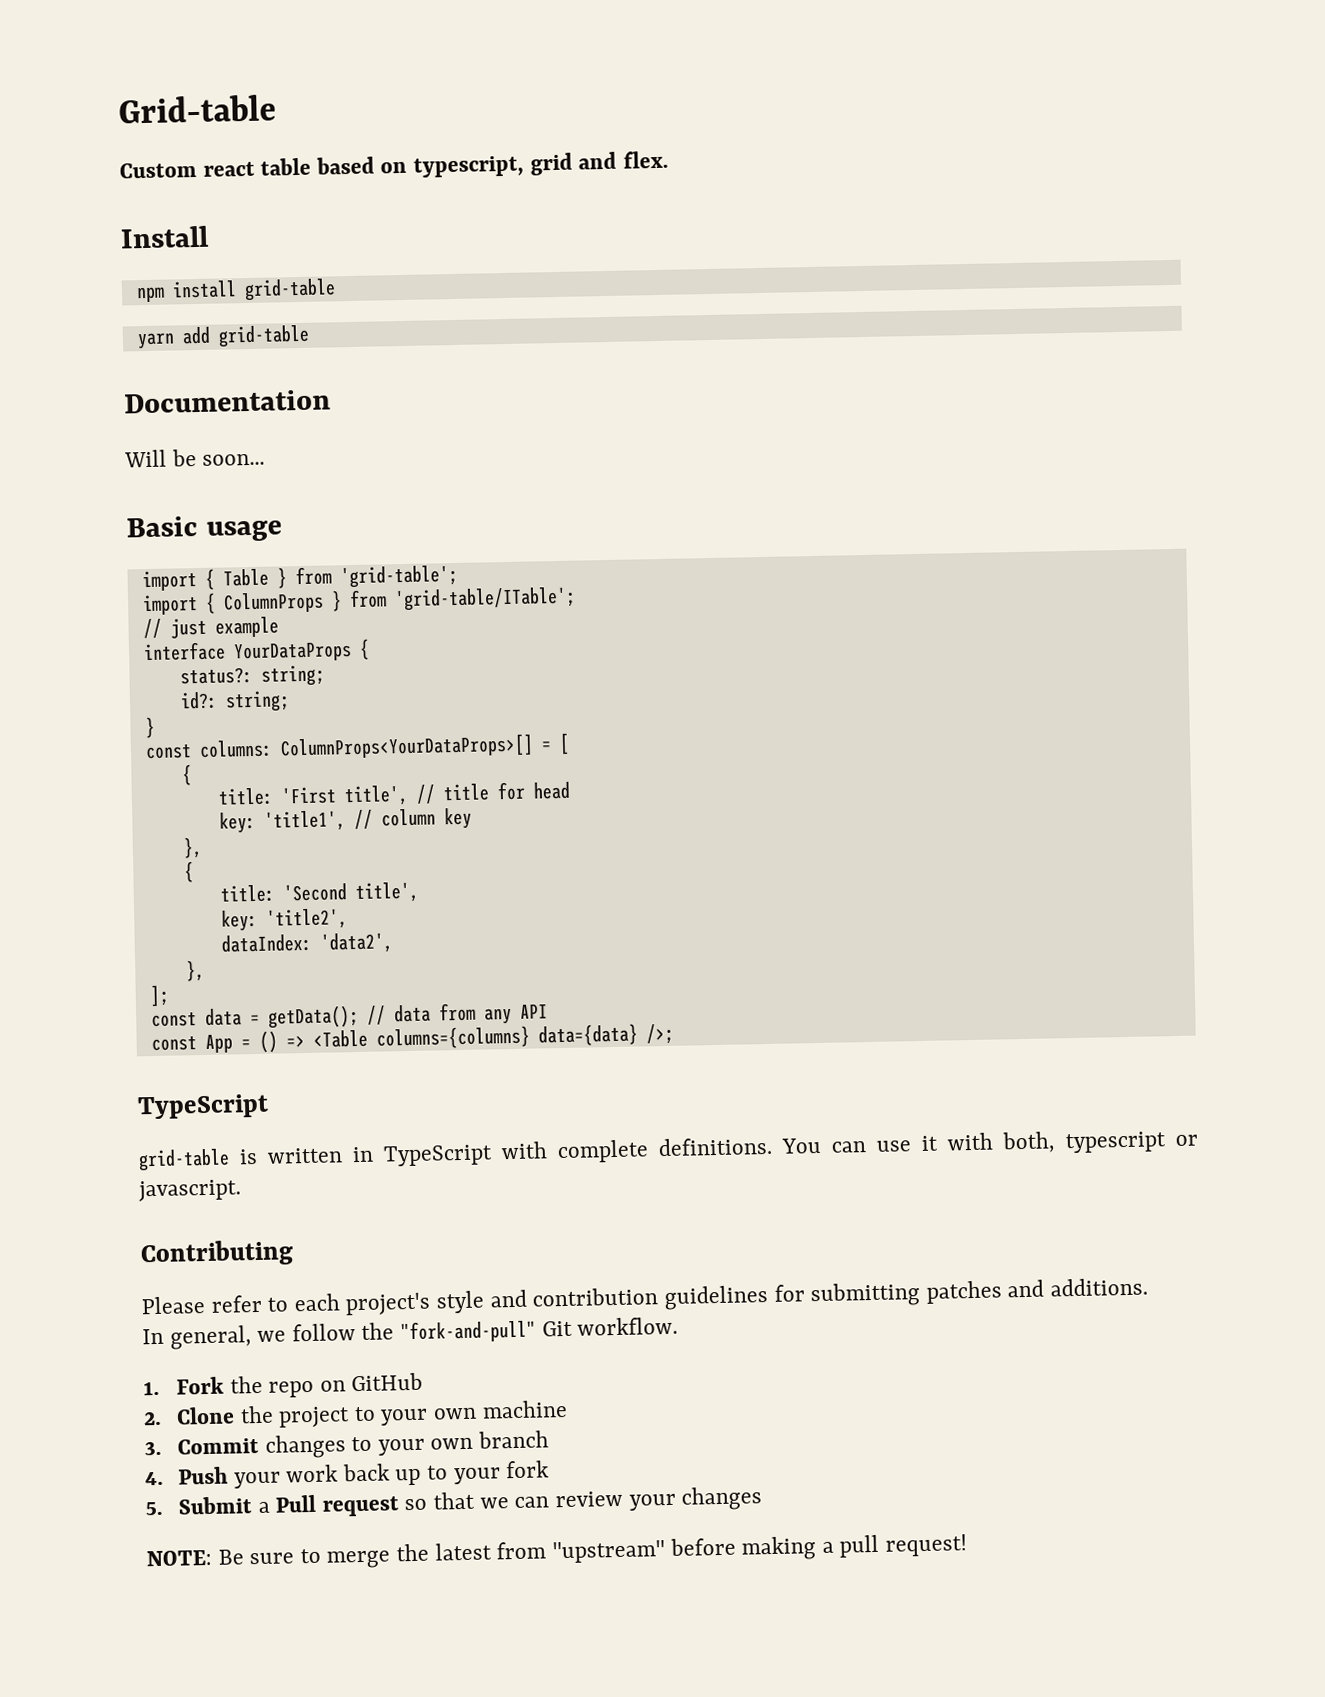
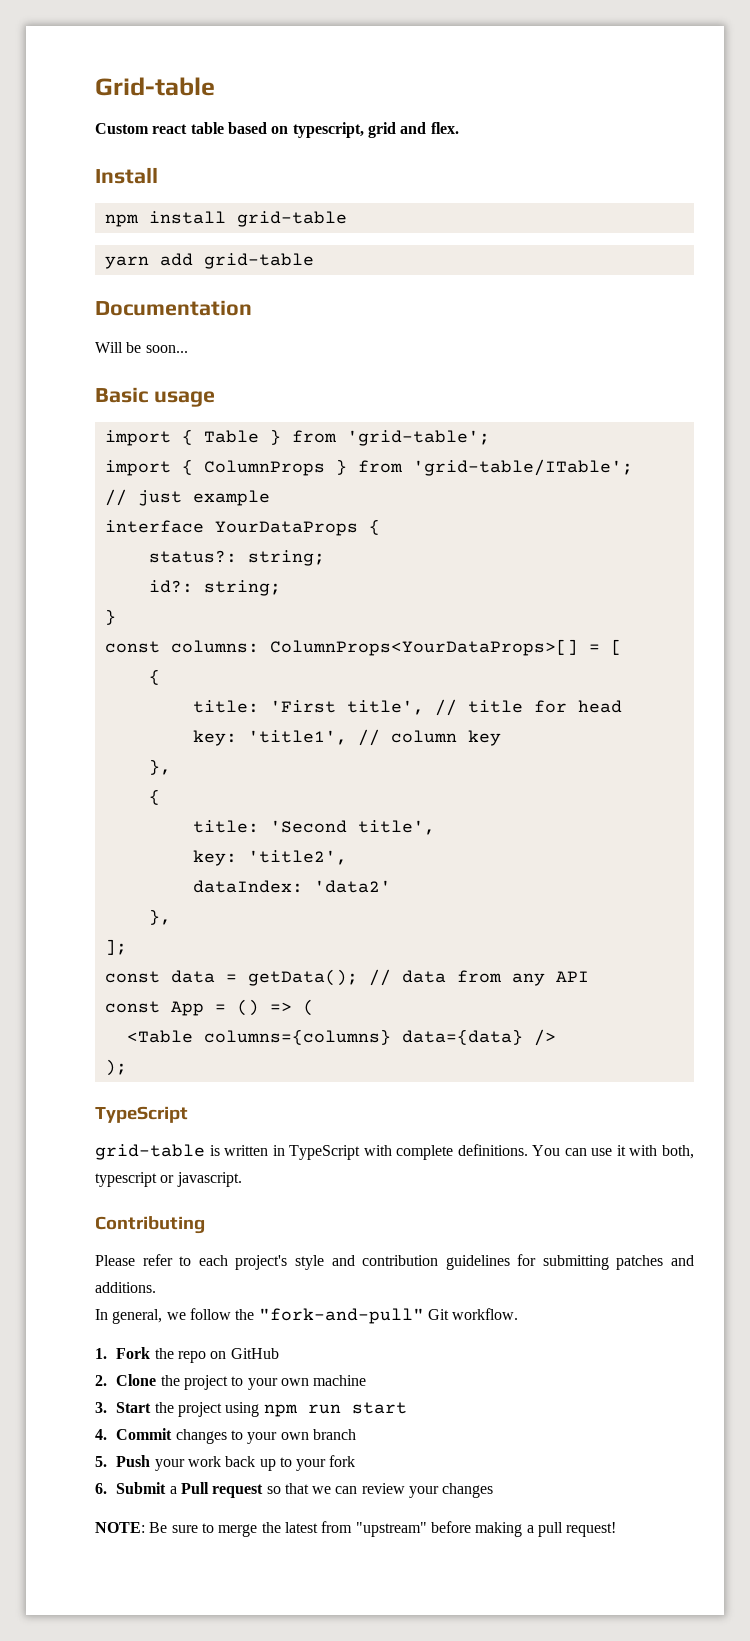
[319,932,393,954] 'data2', -> [313,880,391,893] 'data2'
(305, 1041) none -> [302,999,314,1016] ( //
[645,1023,674,1045] />; -> [533,1029,556,1046] [104,1059,127,1076] /> // );
(162, 1448) none -> [116,1402,407,1417] [95,1429,107,1440] Start the project using npm run start // 4.
[145,1471,164,1486] 4. -> [95,1456,107,1467] 5.
[145,1501,163,1516] 5. -> [95,1483,107,1494] 6.

